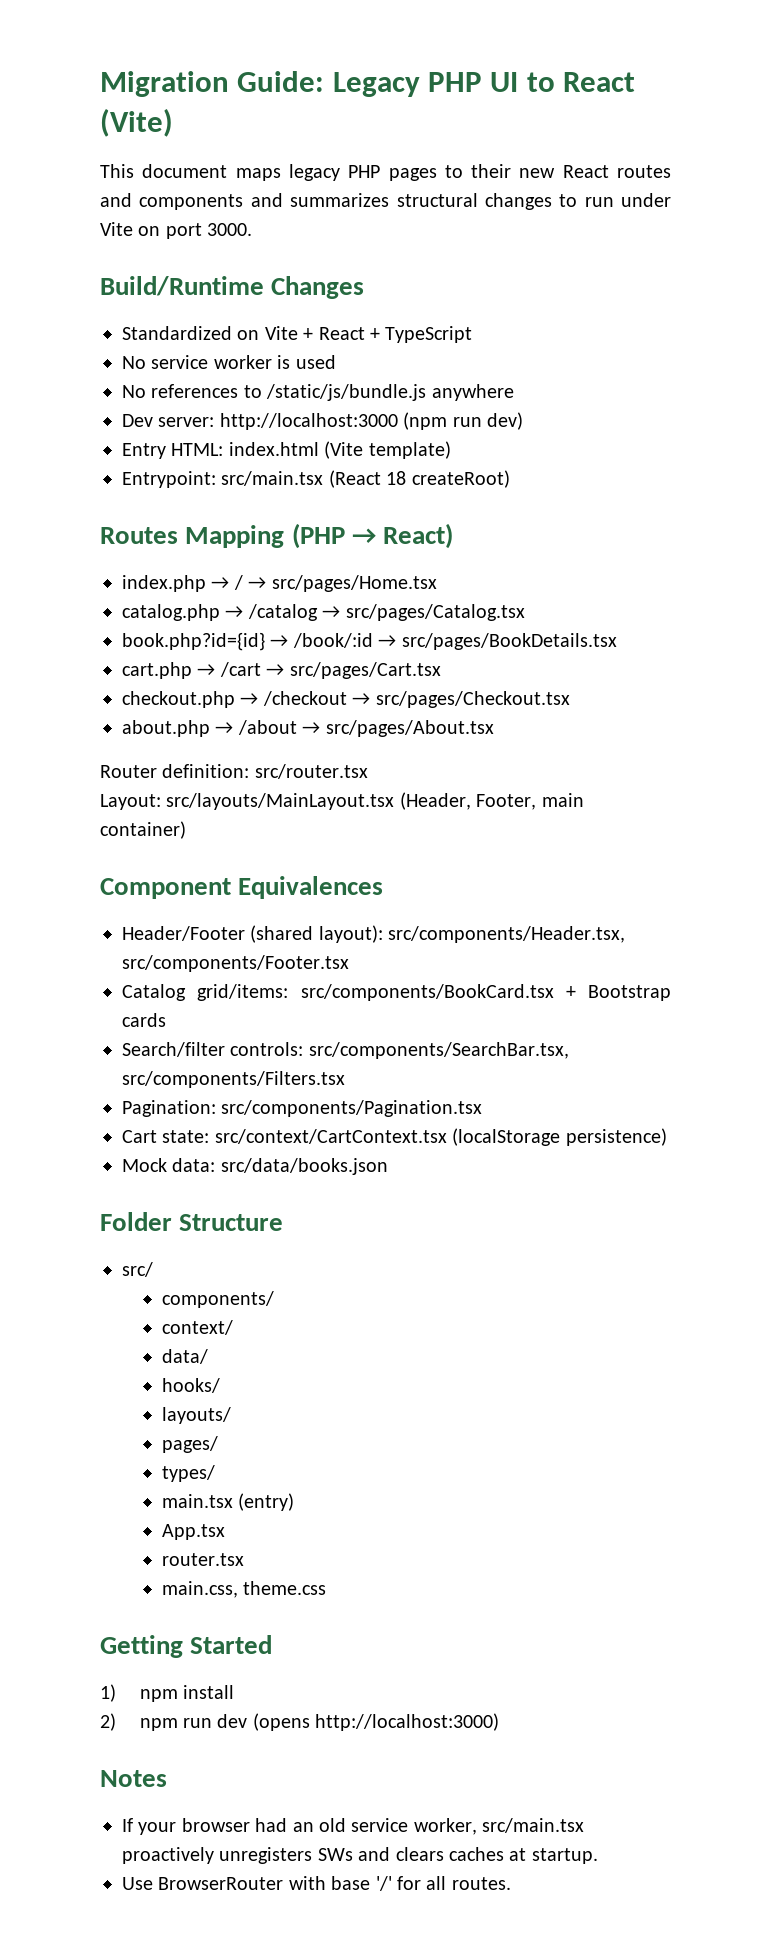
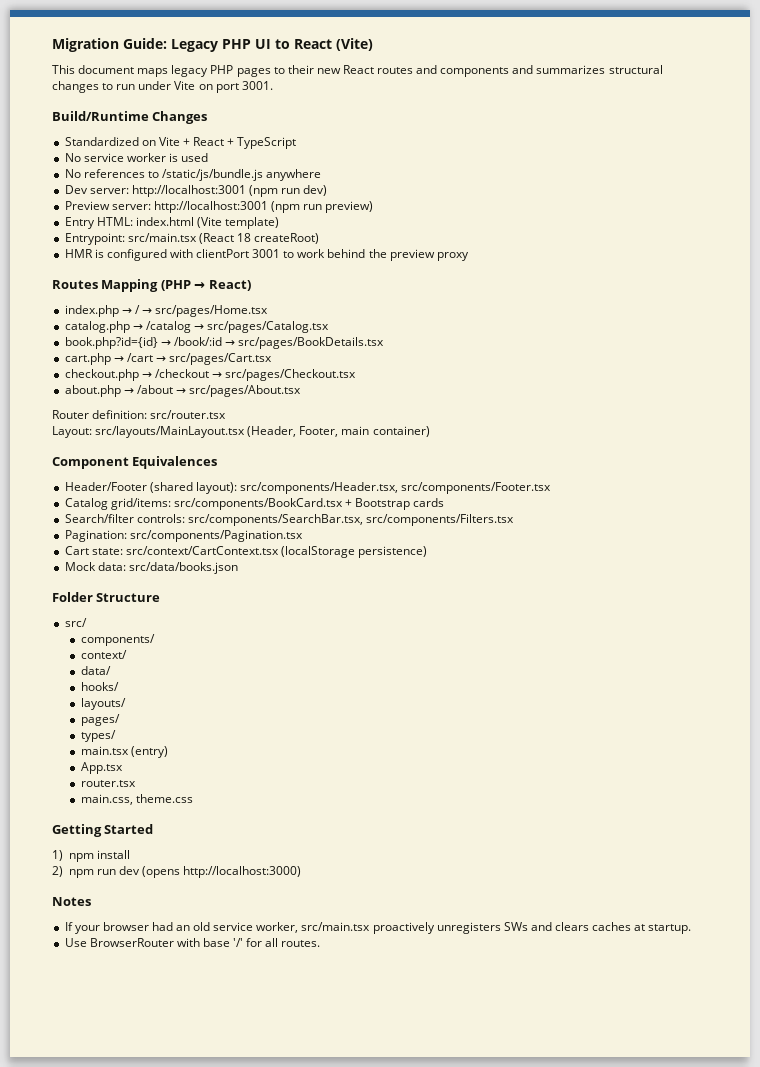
[207,223,253,236] 3000. -> [241,81,273,90] 3001.
[219,413,398,430] http://localhost:3000 -> [131,185,246,197] http://localhost:3001
(523, 421) none -> [64,201,374,213] // Preview server: http://localhost:3001 (npm run preview)
(510, 479) none -> [64,249,469,261] // HMR is configured with clientPort 3001 to work behind the preview proxy

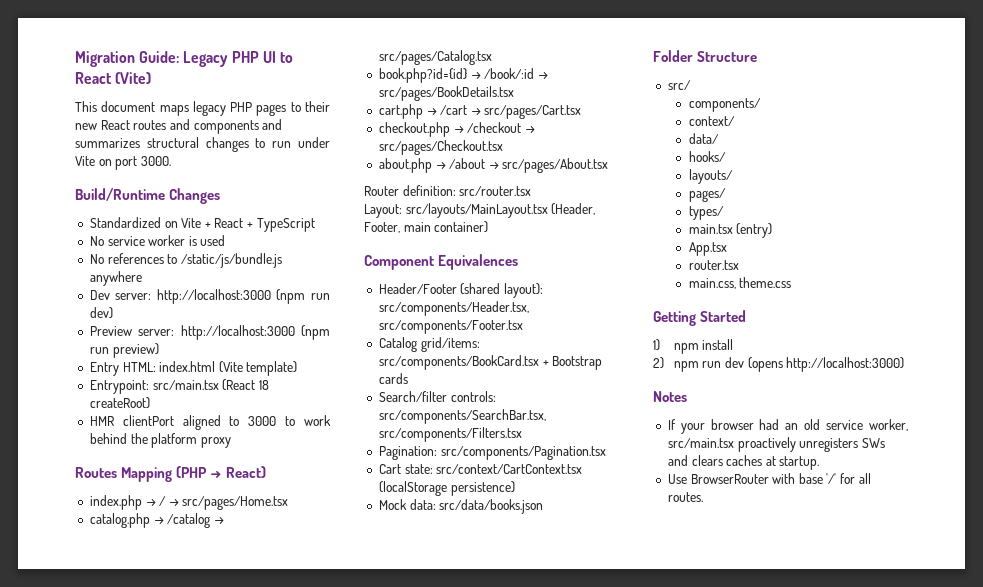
[241,81,273,90] 3001. -> [140,156,171,166] 3000.
[131,185,246,197] http://localhost:3001 -> [156,289,271,304] http://localhost:3000
[153,201,268,213] http://localhost:3001 -> [180,325,295,340] http://localhost:3000
[94,249,281,261] is configured with clientPort 3001 -> [122,415,277,430] clientPort aligned to 3000
[389,249,435,261] preview -> [151,433,198,448] platform

